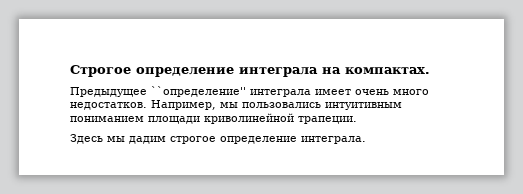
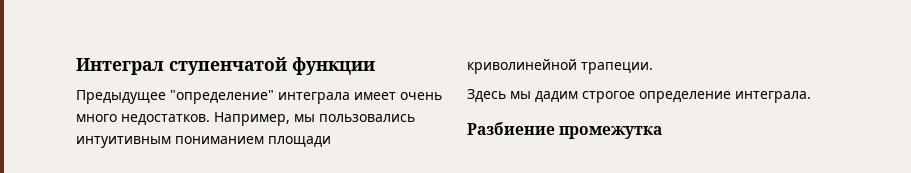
[70,65,430,77] Строгое определение интеграла на компактах. -> [76,57,375,75] Интеграл ступенчатой функции
[151,86,246,97] ``определение'' -> [170,90,274,104] "определение"
(366, 140) none -> [467,122,663,139] // Разбиение промежутка

